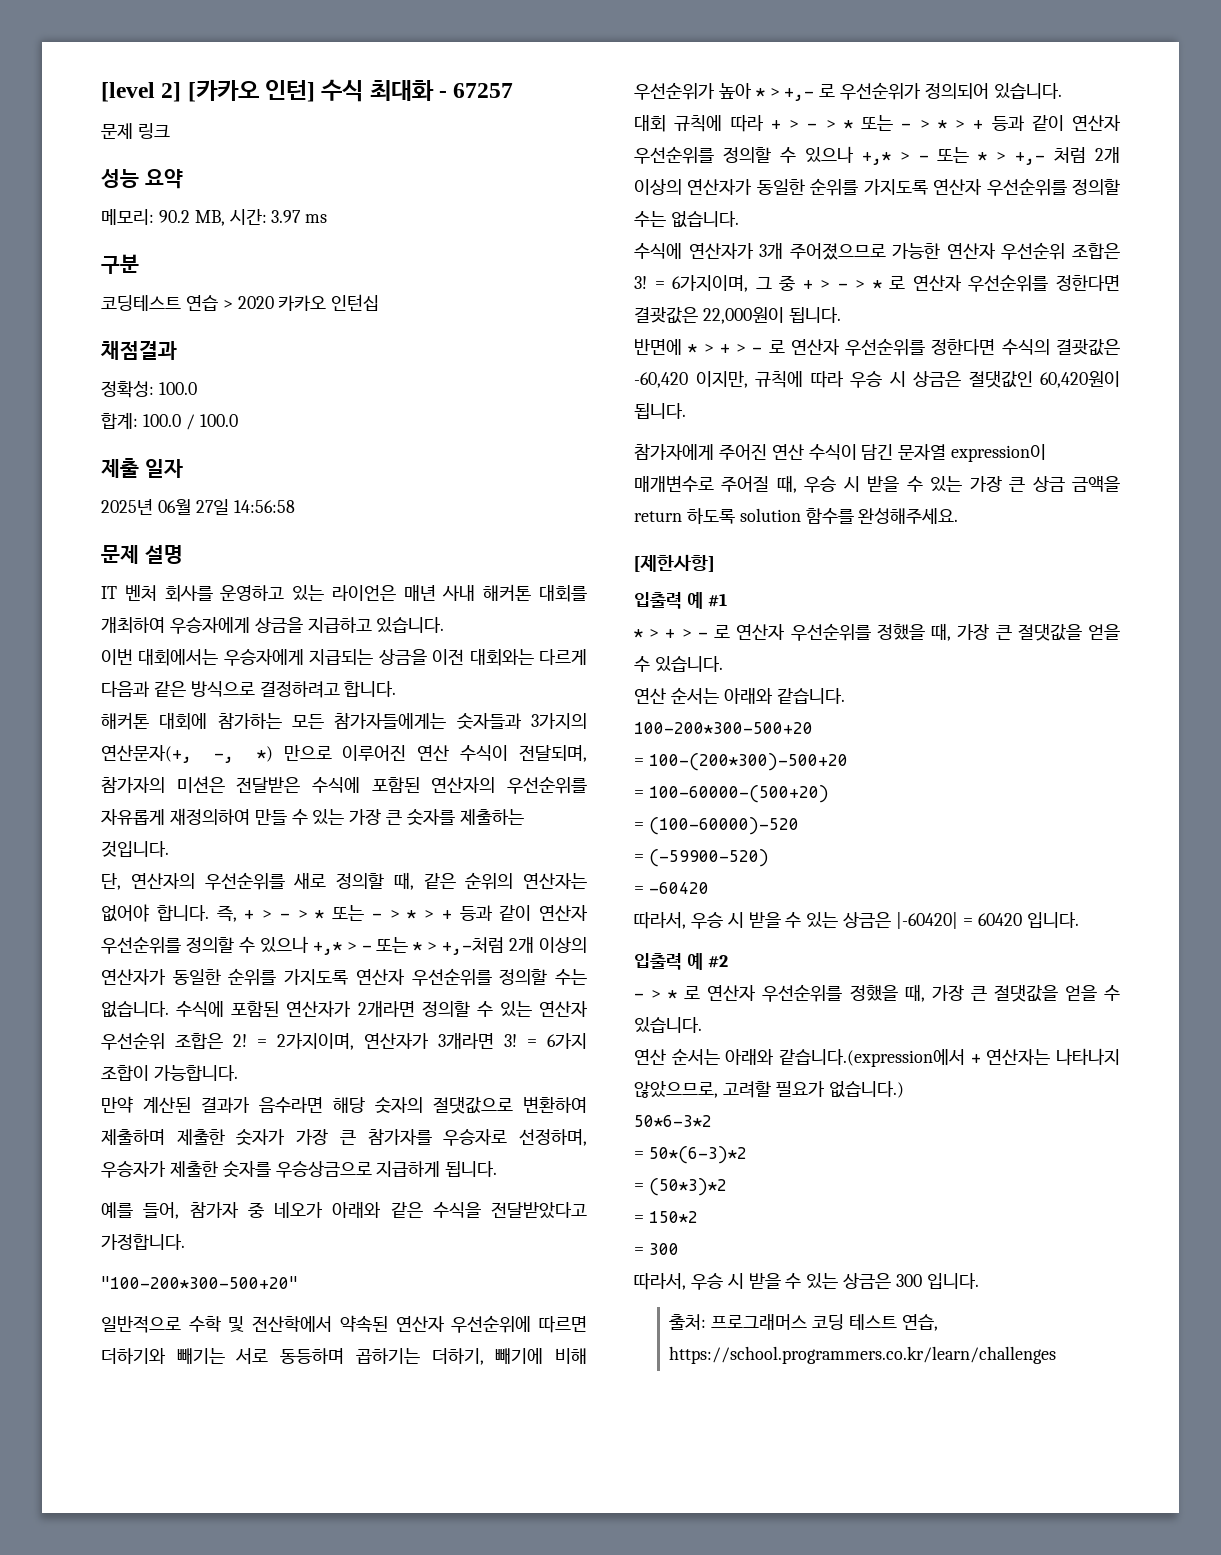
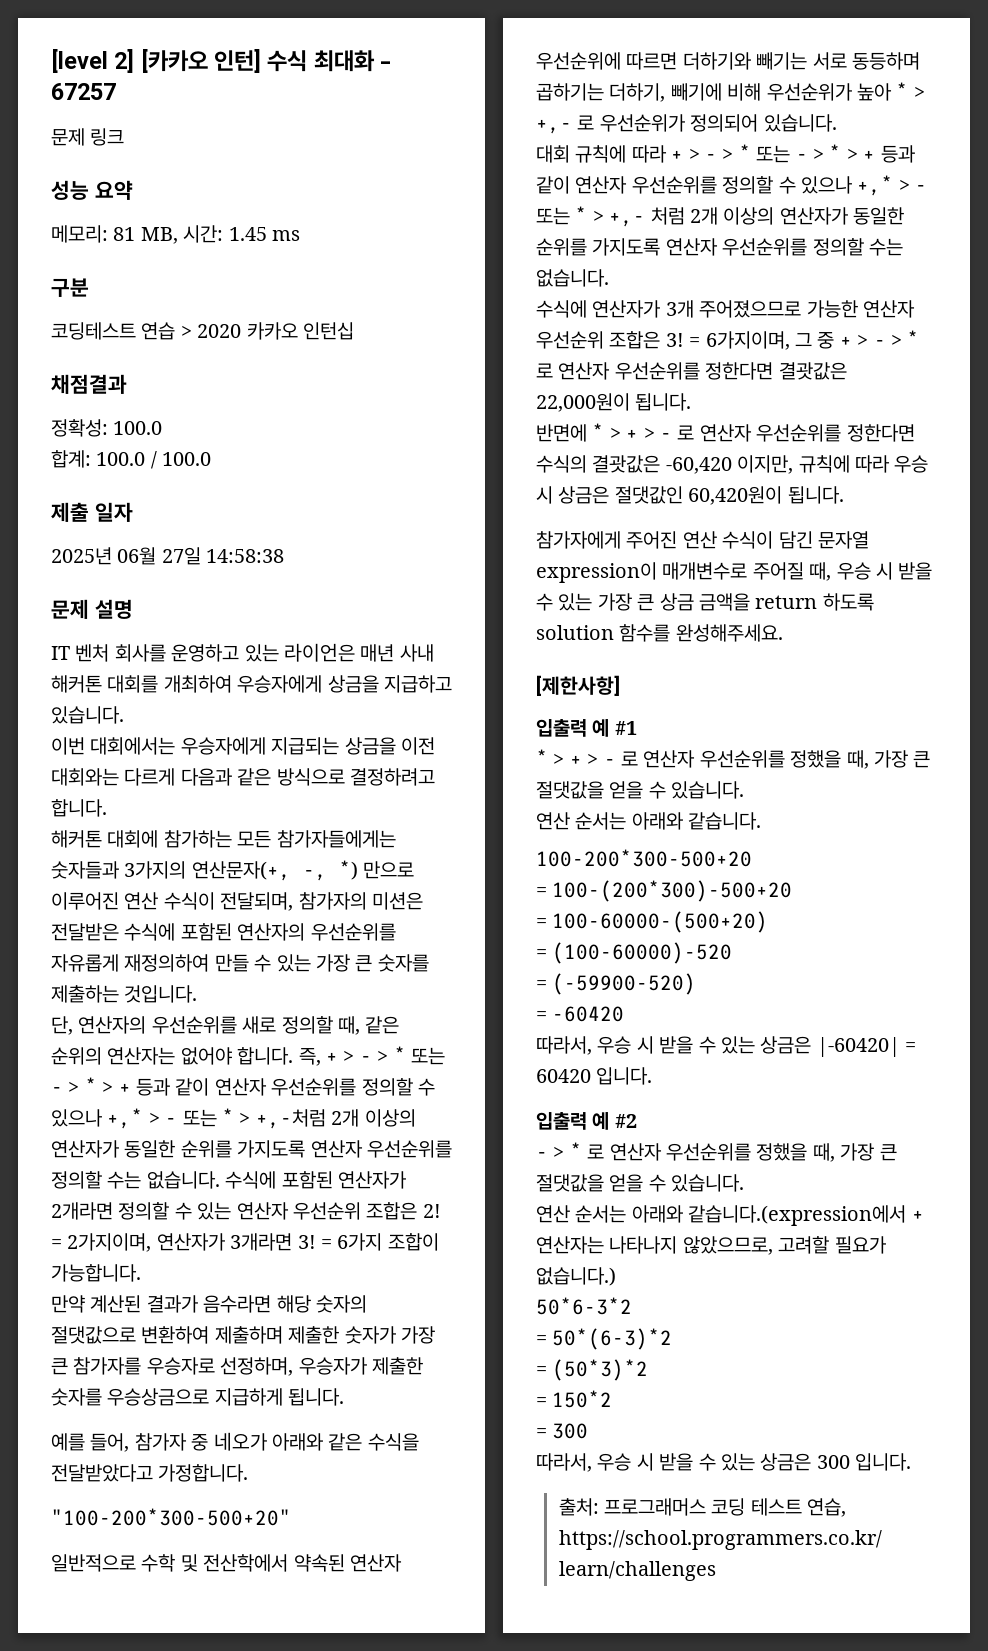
[158,210,190,223] 90.2 -> [113,227,136,241] 81
[271,210,302,223] 3.97 -> [228,227,267,241] 1.45
[233,500,295,513] 14:56:58 -> [206,549,285,563] 14:58:38

